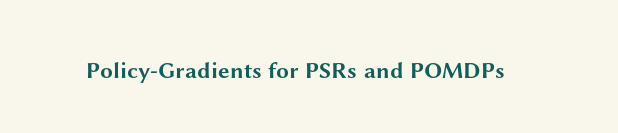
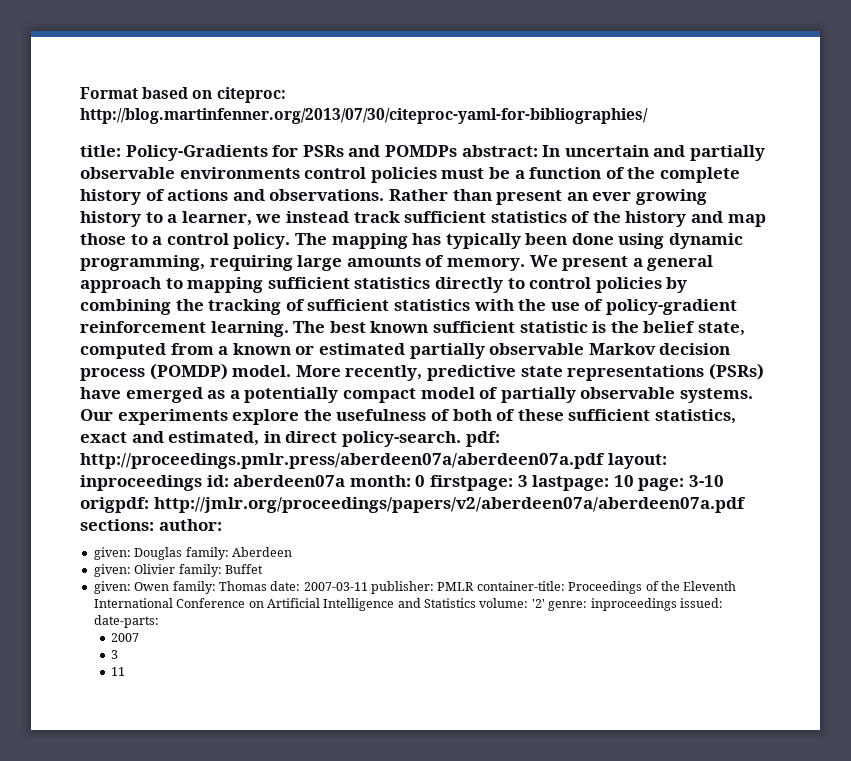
(86, 72) none -> [80,87,286,103] [80,108,648,124] [80,145,121,157] Format based on citeproc: http://blog.martinfenner.org/2013/07/30/citeproc-yaml-for-bibliographies/ // title:
(505, 71) none -> [461,145,765,161] [80,167,740,183] [80,189,707,205] [80,211,766,227] [80,233,744,249] [80,255,714,271] [80,277,688,293] [80,299,737,315] [80,321,745,337] [80,343,731,359] [80,363,764,381] [80,387,753,403] [80,409,736,425] [80,431,500,447] [80,453,667,469] [80,475,724,491] [80,497,746,513] [80,519,222,531] [93,547,292,560] [93,564,263,577] [93,581,737,594] [93,598,723,611] [93,615,159,628] [111,633,140,642] [111,650,119,659] [111,667,126,676] abstract: In uncertain and partially observable environments control policies must be a function of the complete history of actions and observations. Rather than present an ever growing history to a learner, we instead track sufficient statistics of the history and map those to a control policy. The mapping has typically been done using dynamic programming, requiring large amounts of memory. We present a general approach to mapping sufficient statistics directly to control policies by combining the tracking of sufficient statistics with the use of policy-gradient reinforcement learning. The best known sufficient statistic is the belief state, computed from a known or estimated partially observable Markov decision process (POMDP) model. More recently, predictive state representations (PSRs) have emerged as a potentially compact model of partially observable systems. Our experiments explore the usefulness of both of these sufficient statistics, exact and estimated, in direct policy-search. pdf: http://proceedings.pmlr.press/aberdeen07a/aberdeen07a.pdf layout: inproceedings id: aberdeen07a month: 0 firstpage: 3 lastpage: 10 page: 3-10 origpdf: http://jmlr.org/proceedings/papers/v2/aberdeen07a/aberdeen07a.pdf sections: author: // given: Douglas family: Aberdeen // given: Olivier family: Buffet // given: Owen family: Thomas date: 2007-03-11 publisher: PMLR container-title: Proceedings of the Eleventh International Conference on Artificial Intelligence and Statistics volume: '2' genre: inproceedings issued: date-parts: // 2007 // 3 // 11

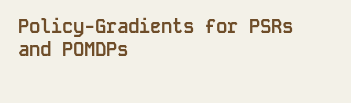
[80,87,286,103] [80,108,648,124] [80,145,121,157] Format based on citeproc: http://blog.martinfenner.org/2013/07/30/citeproc-yaml-for-bibliographies/ // title: -> (18, 27) none
[461,145,765,161] [80,167,740,183] [80,189,707,205] [80,211,766,227] [80,233,744,249] [80,255,714,271] [80,277,688,293] [80,299,737,315] [80,321,745,337] [80,343,731,359] [80,363,764,381] [80,387,753,403] [80,409,736,425] [80,431,500,447] [80,453,667,469] [80,475,724,491] [80,497,746,513] [80,519,222,531] [93,547,292,560] [93,564,263,577] [93,581,737,594] [93,598,723,611] [93,615,159,628] [111,633,140,642] [111,650,119,659] [111,667,126,676] abstract: In uncertain and partially observable environments control policies must be a function of the complete history of actions and observations. Rather than present an ever growing history to a learner, we instead track sufficient statistics of the history and map those to a control policy. The mapping has typically been done using dynamic programming, requiring large amounts of memory. We present a general approach to mapping sufficient statistics directly to control policies by combining the tracking of sufficient statistics with the use of policy-gradient reinforcement learning. The best known sufficient statistic is the belief state, computed from a known or estimated partially observable Markov decision process (POMDP) model. More recently, predictive state representations (PSRs) have emerged as a potentially compact model of partially observable systems. Our experiments explore the usefulness of both of these sufficient statistics, exact and estimated, in direct policy-search. pdf: http://proceedings.pmlr.press/aberdeen07a/aberdeen07a.pdf layout: inproceedings id: aberdeen07a month: 0 firstpage: 3 lastpage: 10 page: 3-10 origpdf: http://jmlr.org/proceedings/papers/v2/aberdeen07a/aberdeen07a.pdf sections: author: // given: Douglas family: Aberdeen // given: Olivier family: Buffet // given: Owen family: Thomas date: 2007-03-11 publisher: PMLR container-title: Proceedings of the Eleventh International Conference on Artificial Intelligence and Statistics volume: '2' genre: inproceedings issued: date-parts: // 2007 // 3 // 11 -> (128, 49) none

